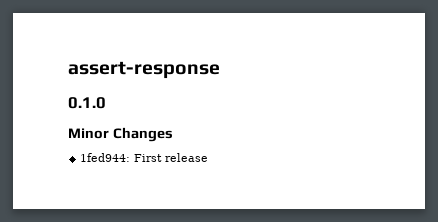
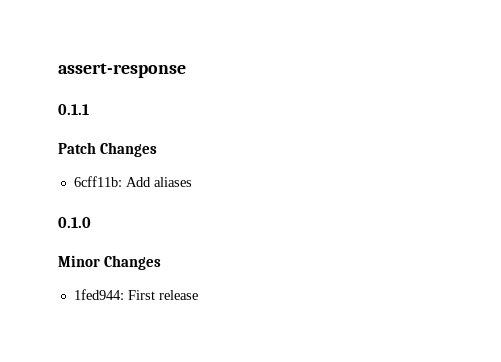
(220, 70) none -> [58,104,89,115] [58,142,158,157] [73,176,192,187] // 0.1.1 // Patch Changes // 6cff11b: Add aliases

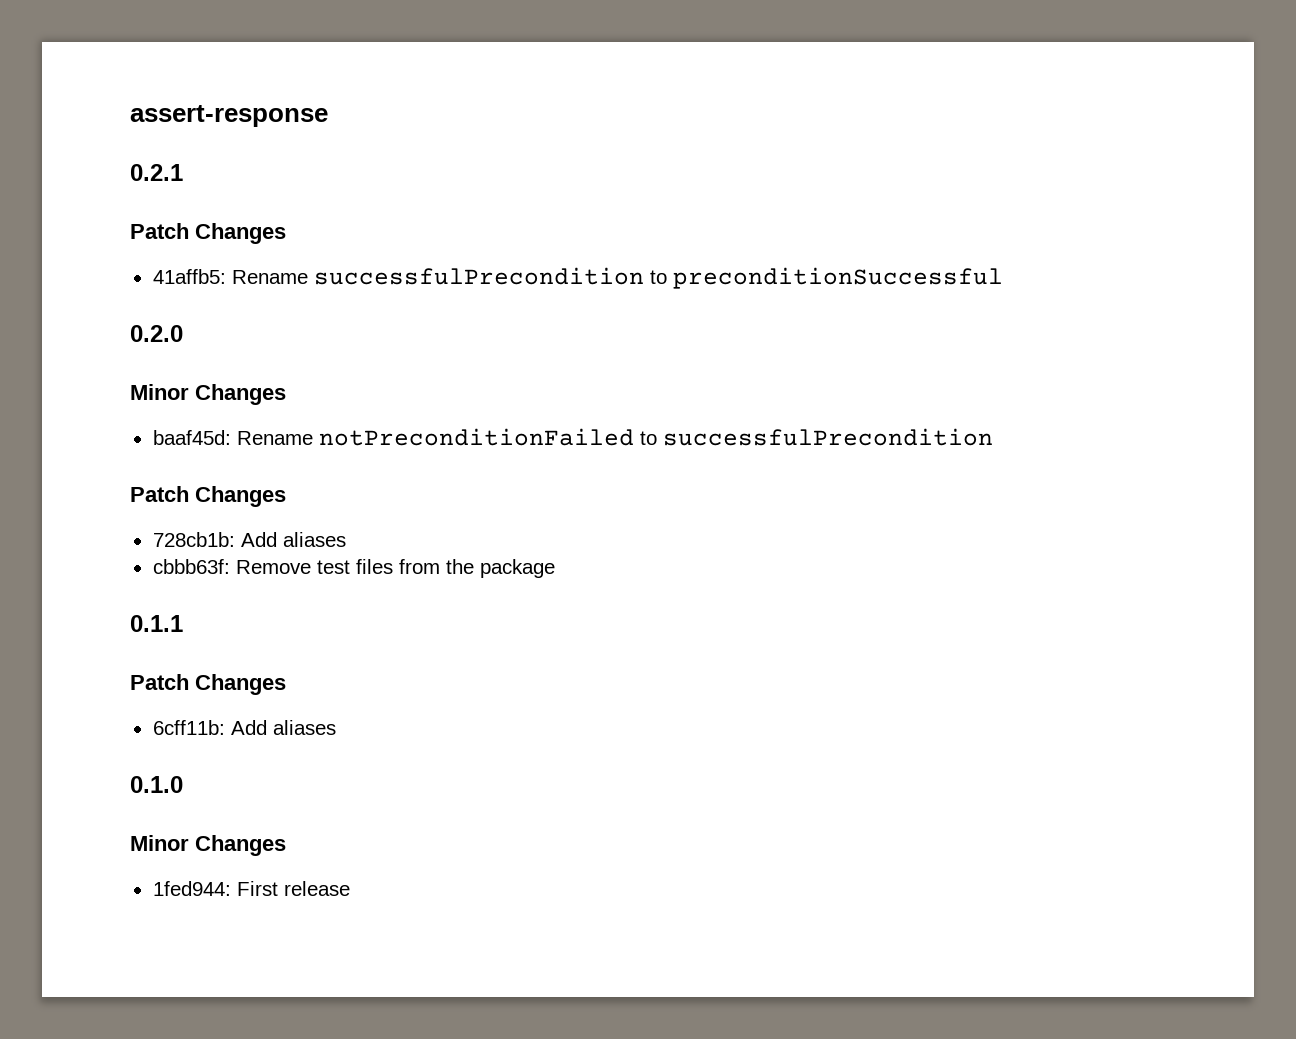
(186, 70) none -> [130,164,183,181] [130,223,286,244] [152,267,1003,289] [130,325,183,342] [130,384,286,405] [152,428,993,446] [130,486,286,507] [152,532,346,547] [152,559,555,578] // 0.2.1 // Patch Changes // 41affb5: Rename successfulPrecondition to preconditionSuccessful // 0.2.0 // Minor Changes // baaf45d: Rename notPreconditionFailed to successfulPrecondition // Patch Changes // 728cb1b: Add aliases // cbbb63f: Remove test files from the package

